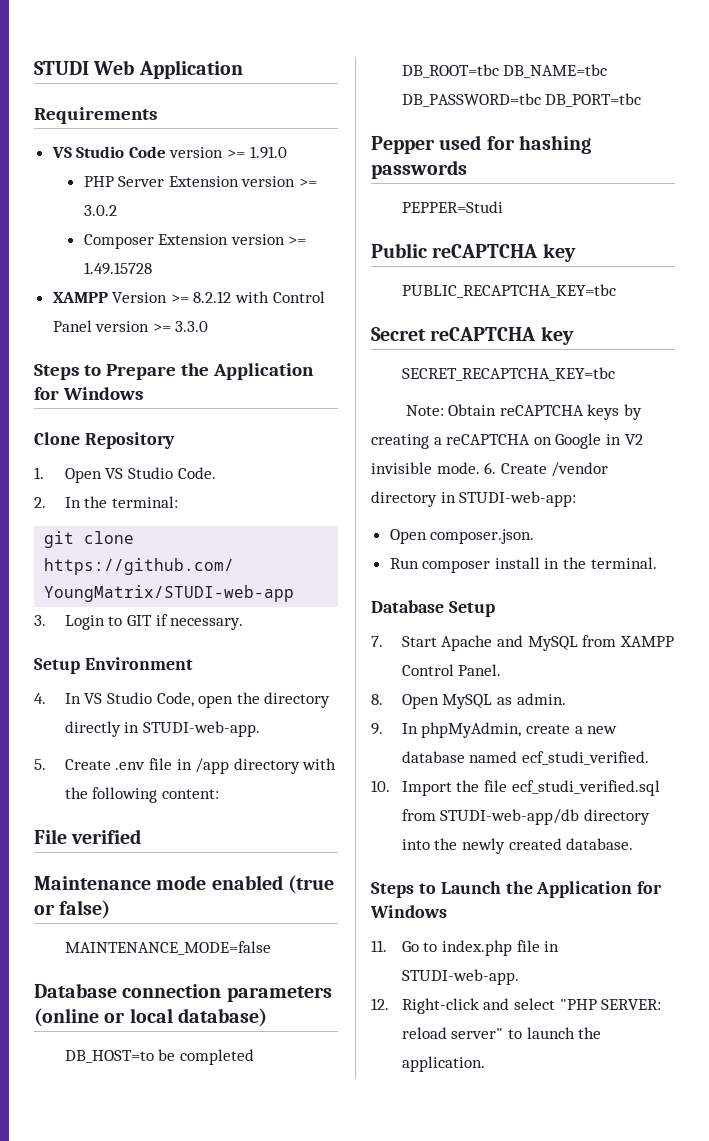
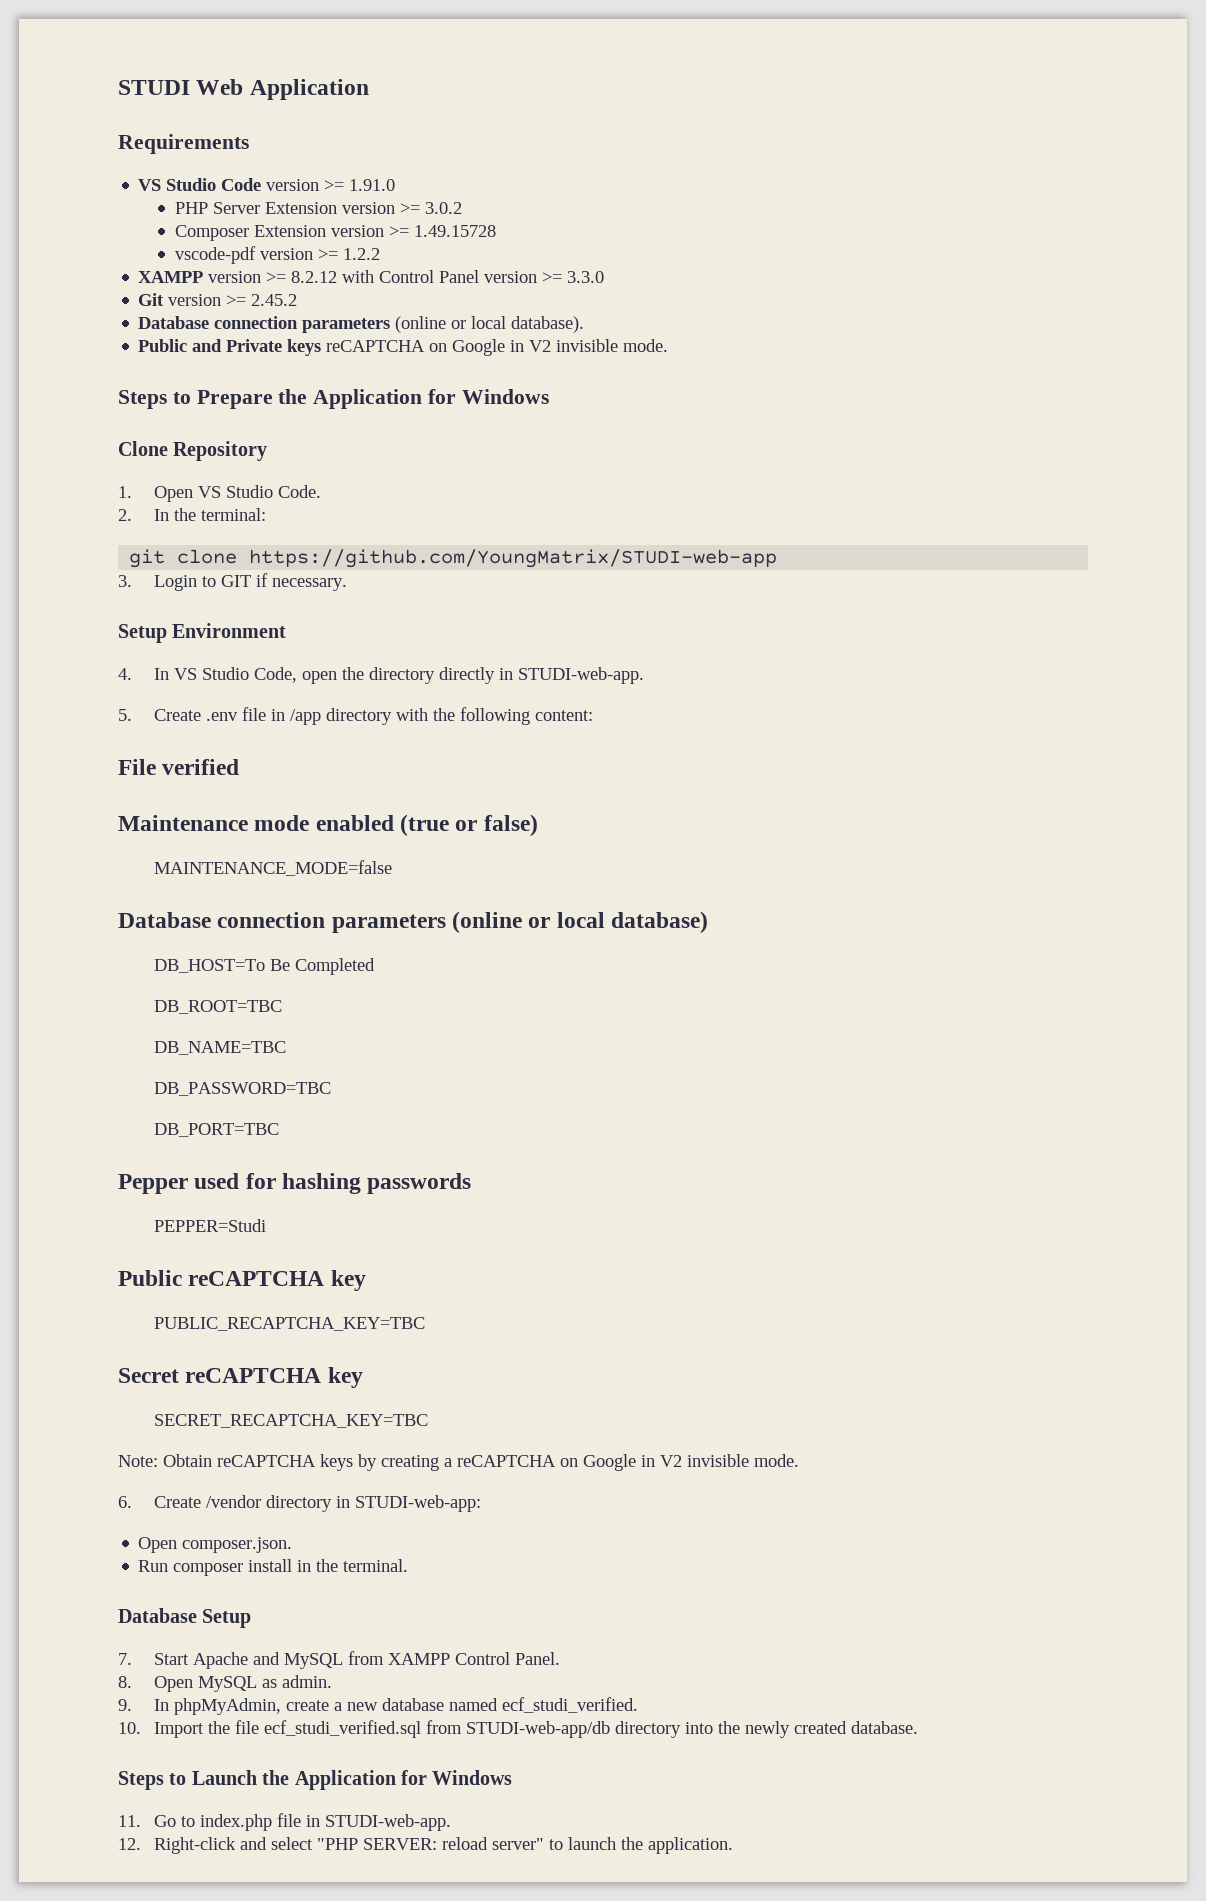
[52,292,168,303] // XAMPP Version -> [174,246,380,264] [138,271,262,283] // vscode-pdf version >= 1.2.2 // XAMPP version
(209, 326) none -> [138,293,298,306] [138,316,585,333] [138,339,669,356] // Git version >= 2.45.2 // Database connection parameters (online or local database). // Public and Private keys reCAPTCHA on Google in V2 invisible mode.
[64,1049,254,1065] [401,64,608,78] [401,93,642,107] DB_HOST=to be completed DB_ROOT=tbc DB_NAME=tbc DB_PASSWORD=tbc DB_PORT=tbc -> [154,958,376,975] [154,1000,283,1014] [154,1041,287,1055] [154,1082,332,1096] [154,1123,280,1137] DB_HOST=To Be Completed // DB_ROOT=TBC // DB_NAME=TBC // DB_PASSWORD=TBC // DB_PORT=TBC
[401,284,616,298] PUBLIC_RECAPTCHA_KEY=tbc -> [154,1317,426,1331] PUBLIC_RECAPTCHA_KEY=TBC
[401,367,615,381] SECRET_RECAPTCHA_KEY=tbc -> [154,1414,429,1428] SECRET_RECAPTCHA_KEY=TBC
(480, 468) none -> (799, 1460) //

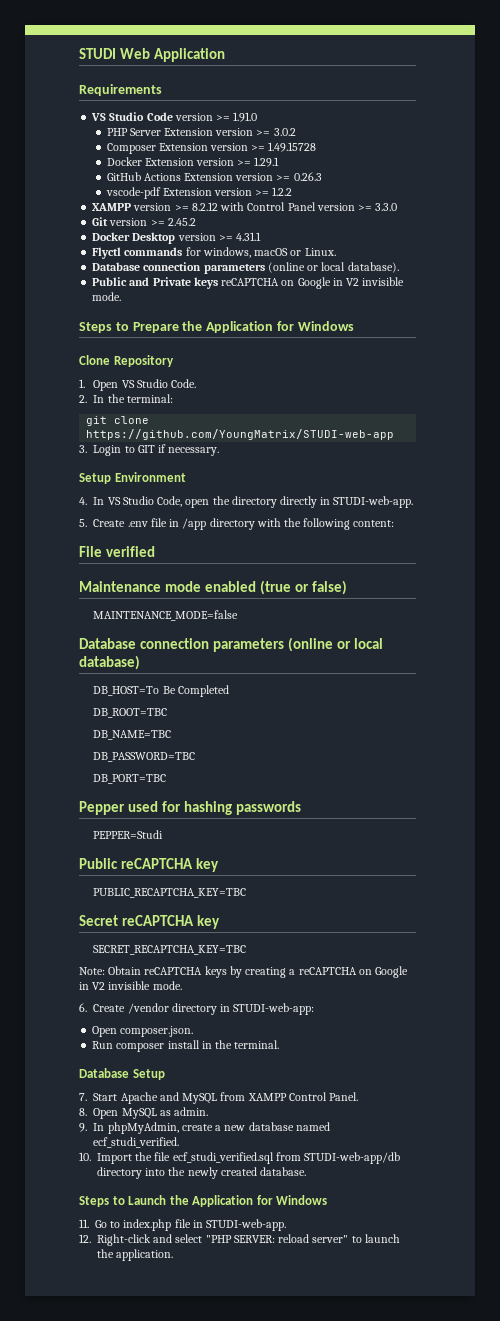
(496, 231) none -> [106,157,280,167] [106,172,322,181] // Docker Extension version >= 1.29.1 // GitHub Actions Extension version >= 0.26.3
(256, 255) none -> [162,188,212,196] Extension
(298, 300) none -> [92,232,262,244] [92,247,336,259] // Docker Desktop version >= 4.31.1 // Flyctl commands for windows, macOS or Linux.

